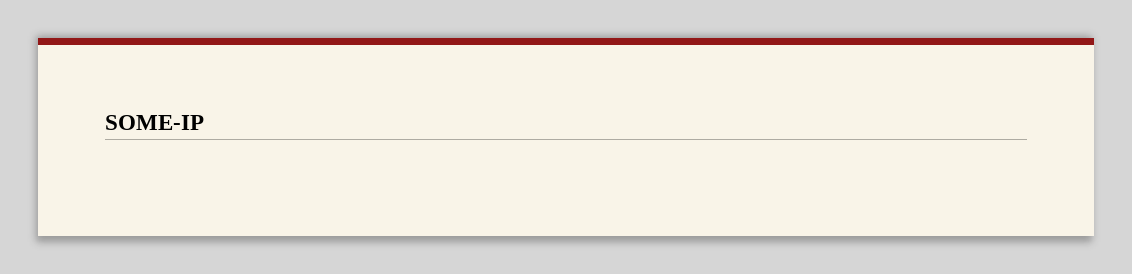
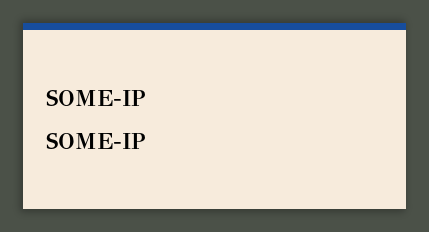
[105,115,204,130] SOME-IP -> [46,89,145,106] [46,132,145,149] SOME-IP // SOME-IP

